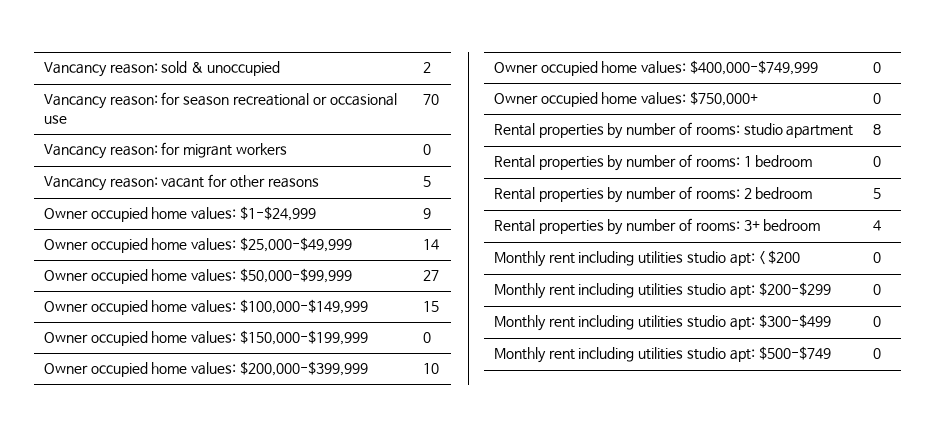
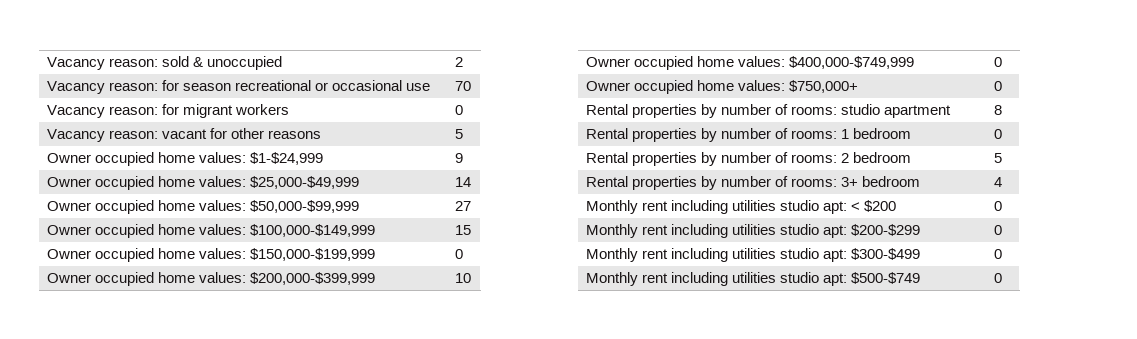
[43,62,107,77] Vancancy -> [46,57,105,70] Vacancy
[43,94,107,109] Vancancy -> [46,81,105,94] Vacancy
[43,144,107,159] Vancancy -> [46,105,105,118] Vacancy
[43,176,107,191] Vancancy -> [46,129,105,142] Vacancy

